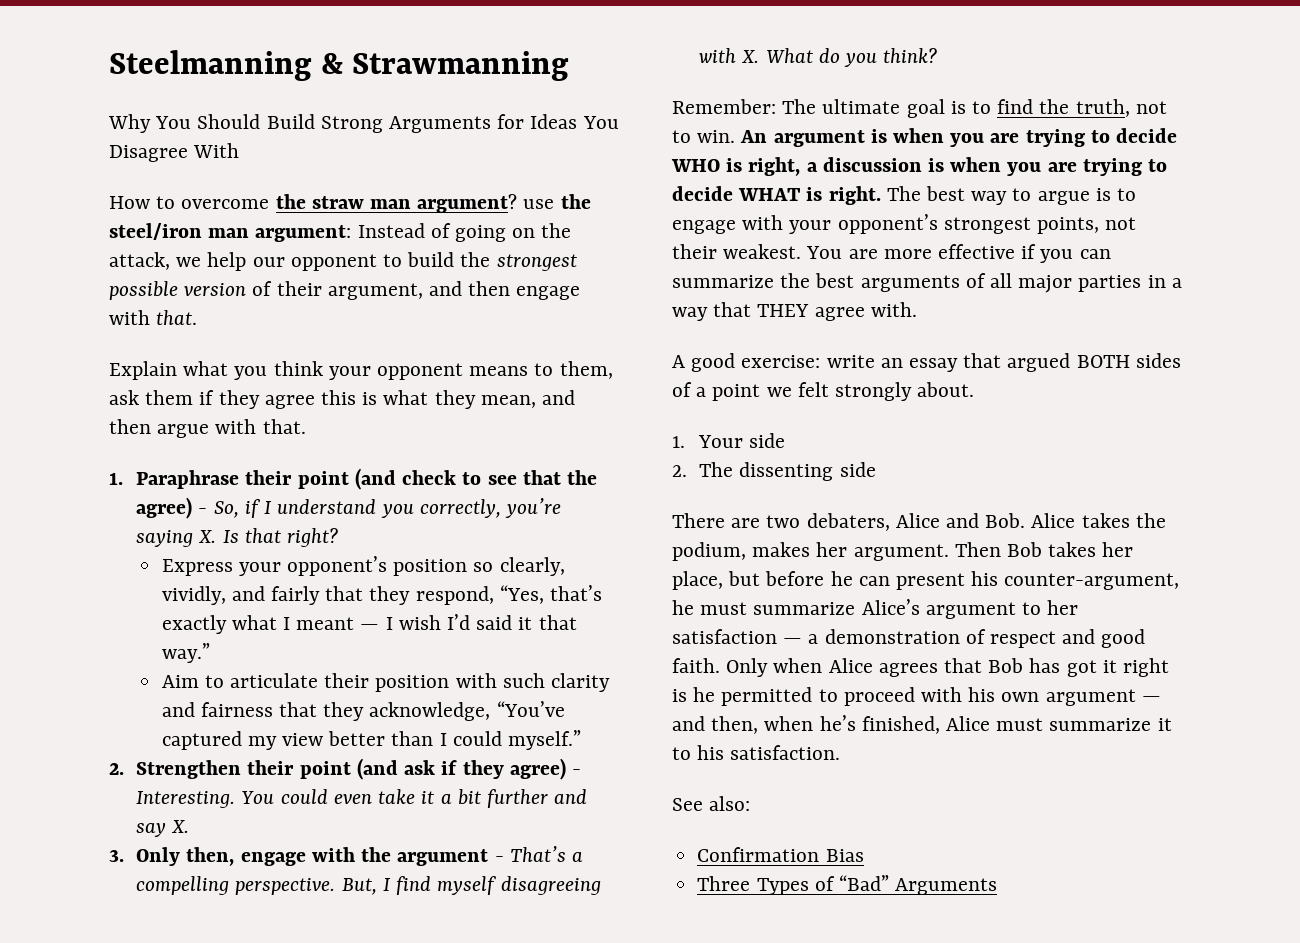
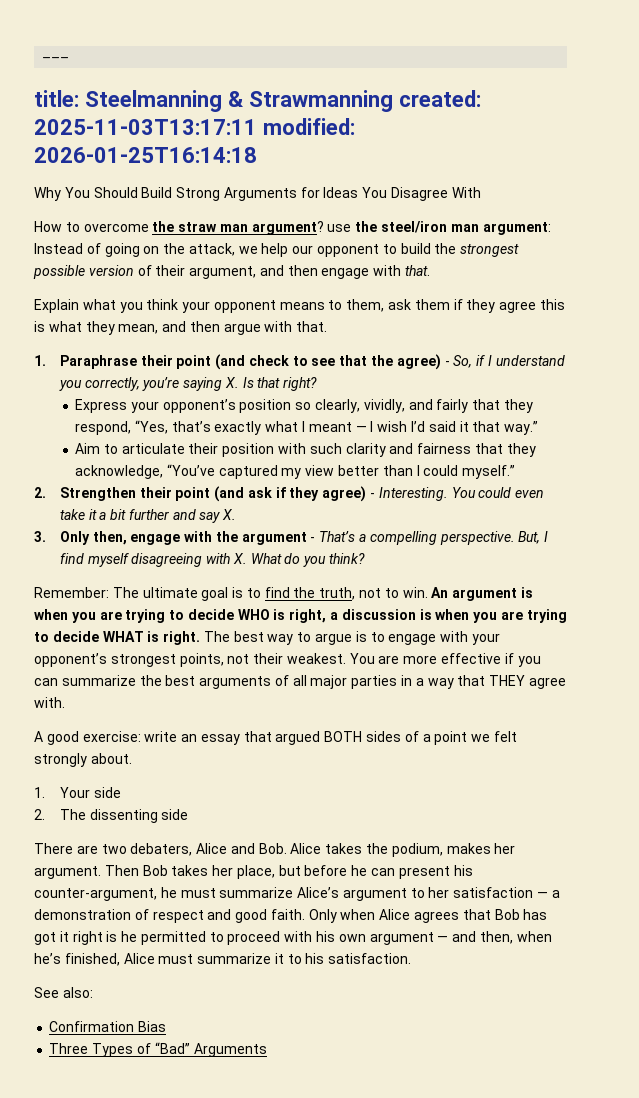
(109, 65) none -> [42,57,70,61] [34,90,79,107] --- // title:
(570, 66) none -> [398,90,481,107] [34,118,355,135] [34,147,257,163] created: 2025-11-03T13:17:11 modified: 2026-01-25T16:14:18

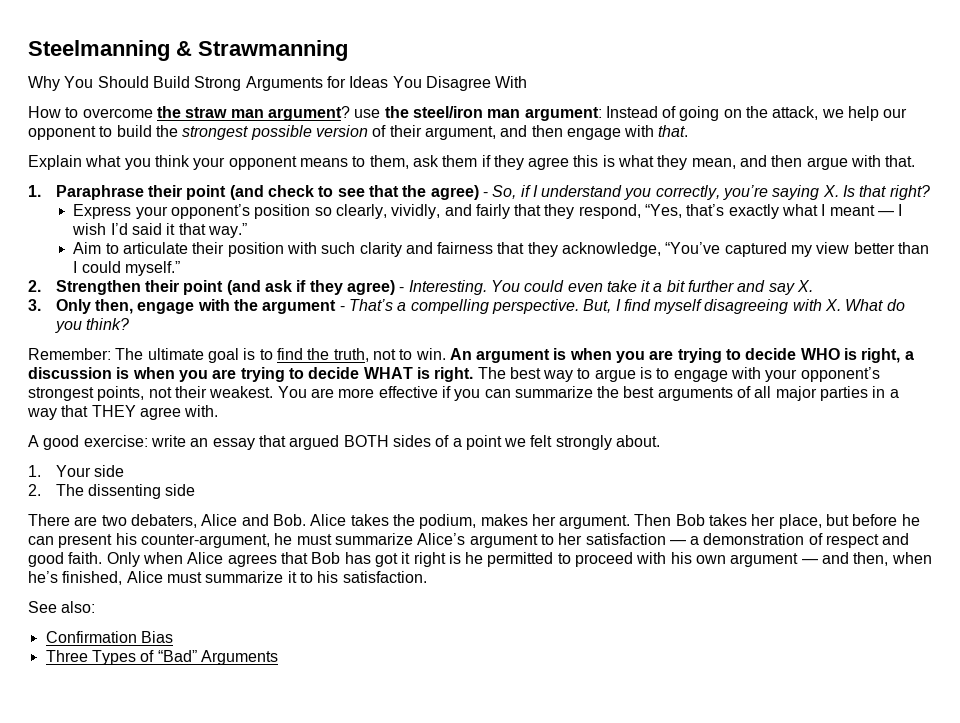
[42,57,70,61] [34,90,79,107] --- // title: -> (28, 50) none
[398,90,481,107] [34,118,355,135] [34,147,257,163] created: 2025-11-03T13:17:11 modified: 2026-01-25T16:14:18 -> (348, 50) none

